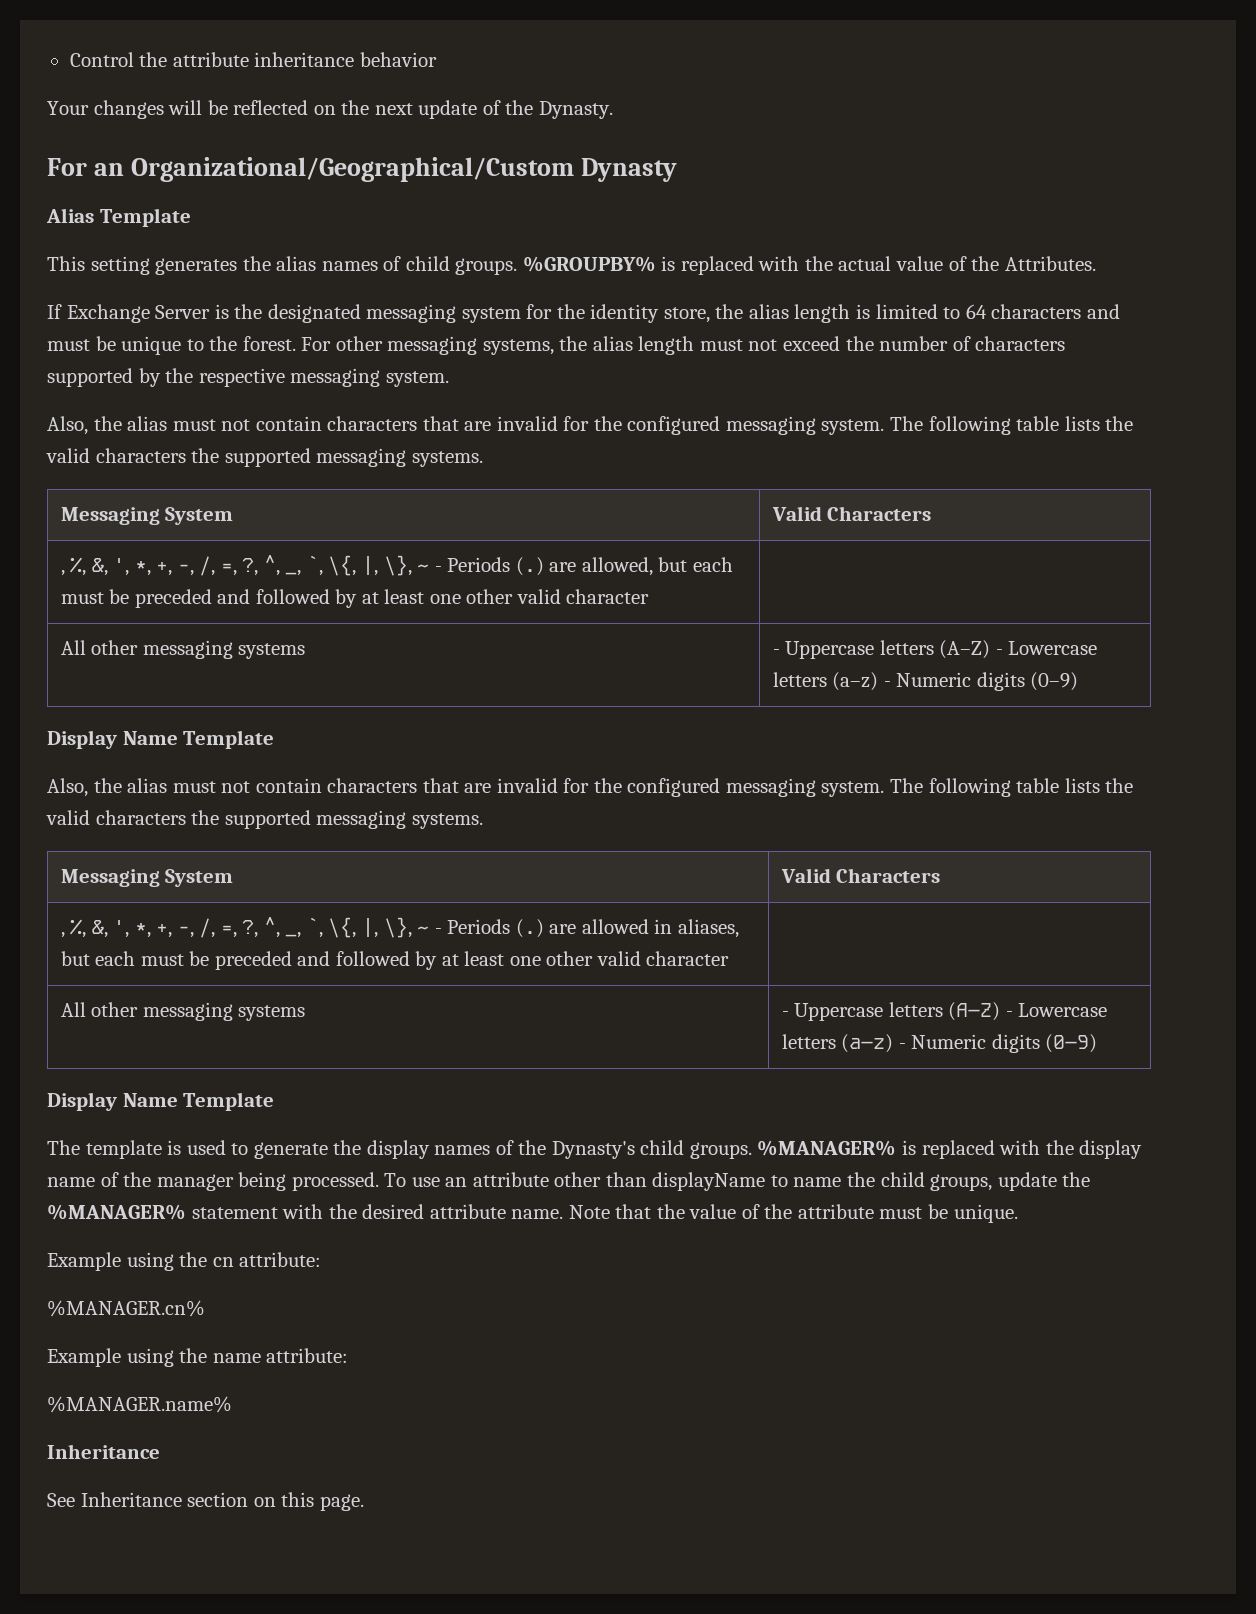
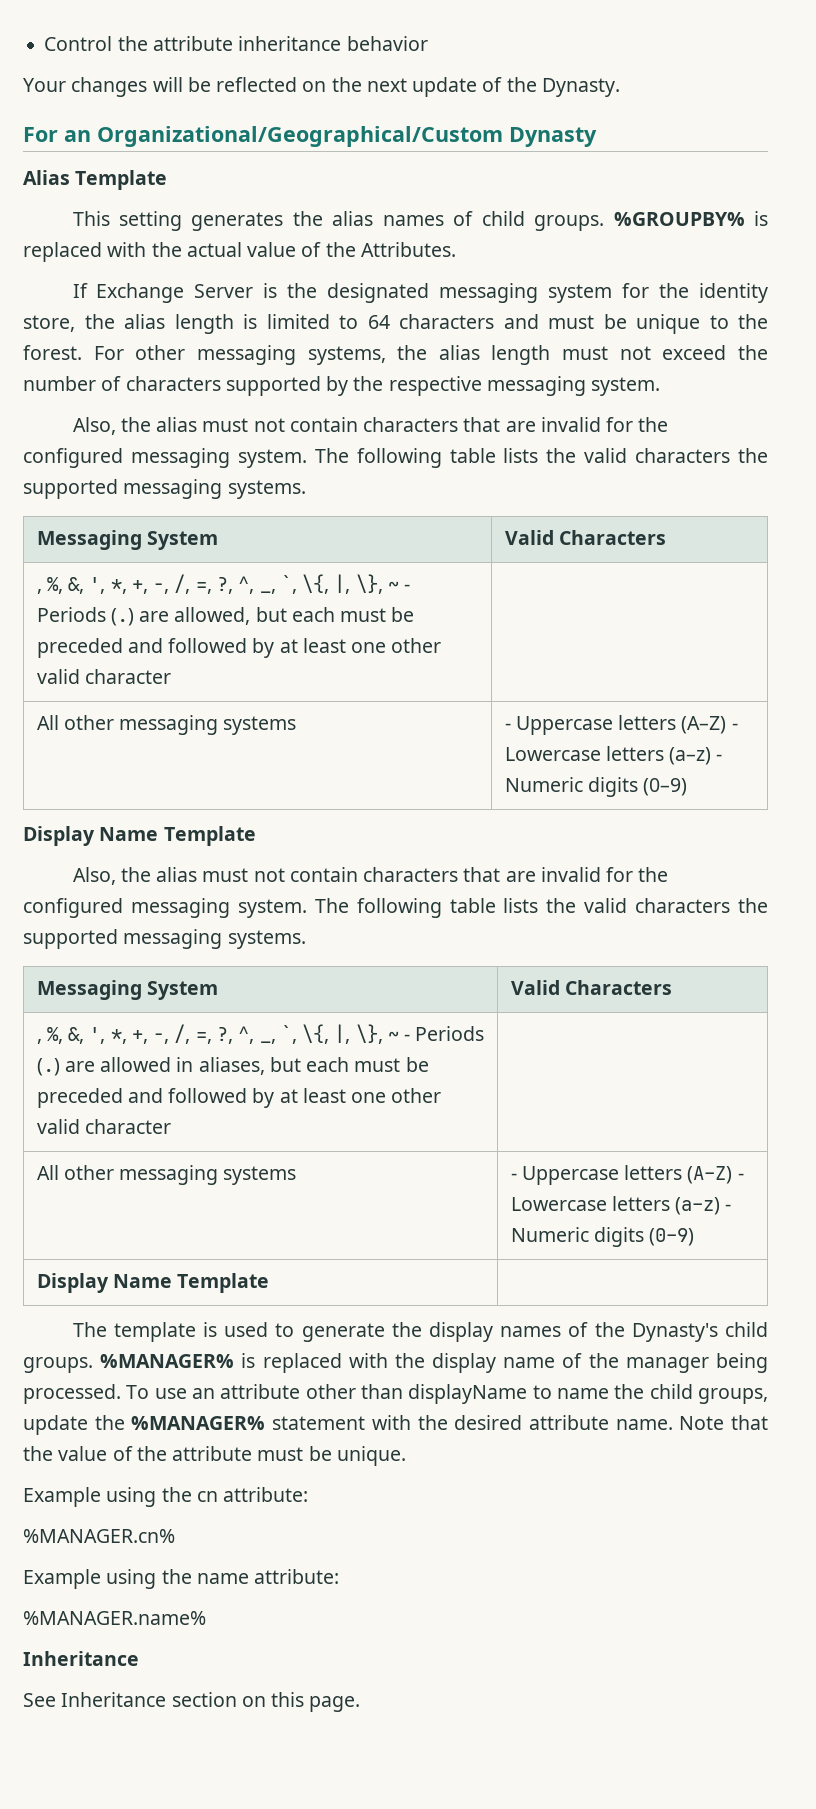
[47,1092,275,1111] // Display Name Template -> [36,1273,270,1293] // Display Name Template |

